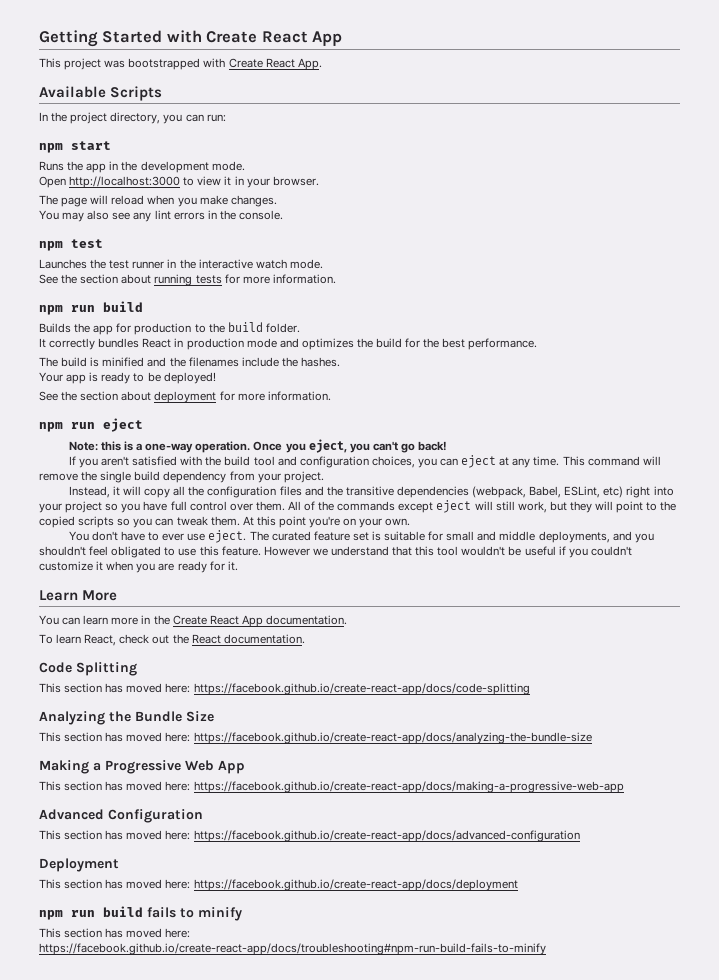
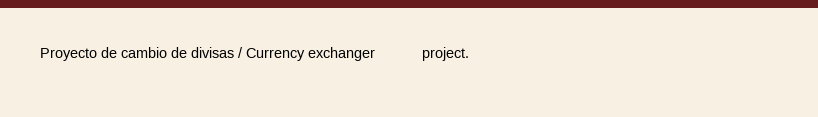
[39,30,343,47] [39,58,322,70] [39,86,163,101] [39,112,226,124] [39,141,111,153] [39,161,245,173] [39,176,319,188] [39,195,277,207] [39,210,283,222] [39,239,103,251] [39,259,323,269] [39,274,336,286] [39,301,143,315] [39,322,300,335] [39,338,538,350] [39,357,340,367] [39,372,216,384] [39,391,331,403] [39,418,143,432] [68,439,448,453] [68,455,661,468] [39,471,324,483] [68,486,674,498] [39,500,677,513] [39,516,411,528] [68,530,654,543] [39,546,632,558] [39,561,238,573] [39,590,118,601] [39,615,347,627] [39,634,305,646] [39,662,137,676] [39,683,530,695] [39,711,214,725] [39,732,592,744] [39,760,245,774] [39,781,624,793] [39,809,203,823] [39,830,580,842] [39,858,119,872] [39,879,518,891] [39,906,242,921] [39,928,191,938] [39,943,546,955] Getting Started with Create React App // This project was bootstrapped with Create React App. // Available Scripts // In the project directory, you can run: // npm start // Runs the app in the development mode. // Open http://localhost:3000 to view it in your browser. // The page will reload when you make changes. // You may also see any lint errors in the console. // npm test // Launches the test runner in the interactive watch mode. // See the section about running tests for more information. // npm run build // Builds the app for production to the build folder. // It correctly bundles React in production mode and optimizes the build for the best performance. // The build is minified and the filenames include the hashes. // Your app is ready to be deployed! // See the section about deployment for more information. // npm run eject // Note: this is a one-way operation. Once you eject, you can't go back! // If you aren't satisfied with the build tool and configuration choices, you can eject at any time. This command will remove the single build dependency from your project. // Instead, it will copy all the configuration files and the transitive dependencies (webpack, Babel, ESLint, etc) right into your project so you have full control over them. All of the commands except eject will still work, but they will point to the copied scripts so you can tweak them. At this point you're on your own. // You don't have to ever use eject. The curated feature set is suitable for small and middle deployments, and you shouldn't feel obligated to use this feature. However we understand that this tool wouldn't be useful if you couldn't customize it when you are ready for it. // Learn More // You can learn more in the Create React App documentation. // To learn React, check out the React documentation. // Code Splitting // This section has moved here: https://facebook.github.io/create-react-app/docs/code-splitting // Analyzing the Bundle Size // This section has moved here: https://facebook.github.io/create-react-app/docs/analyzing-the-bundle-size // Making a Progressive Web App // This section has moved here: https://facebook.github.io/create-react-app/docs/making-a-progressive-web-app // Advanced Configuration // This section has moved here: https://facebook.github.io/create-react-app/docs/advanced-configuration // Deployment // This section has moved here: https://facebook.github.io/create-react-app/docs/deployment // npm run build fails to minify // This section has moved here: https://facebook.github.io/create-react-app/docs/troubleshooting#npm-run-build-fails-to-minify -> [40,47,469,61] Proyecto de cambio de divisas / Currency exchanger project.

